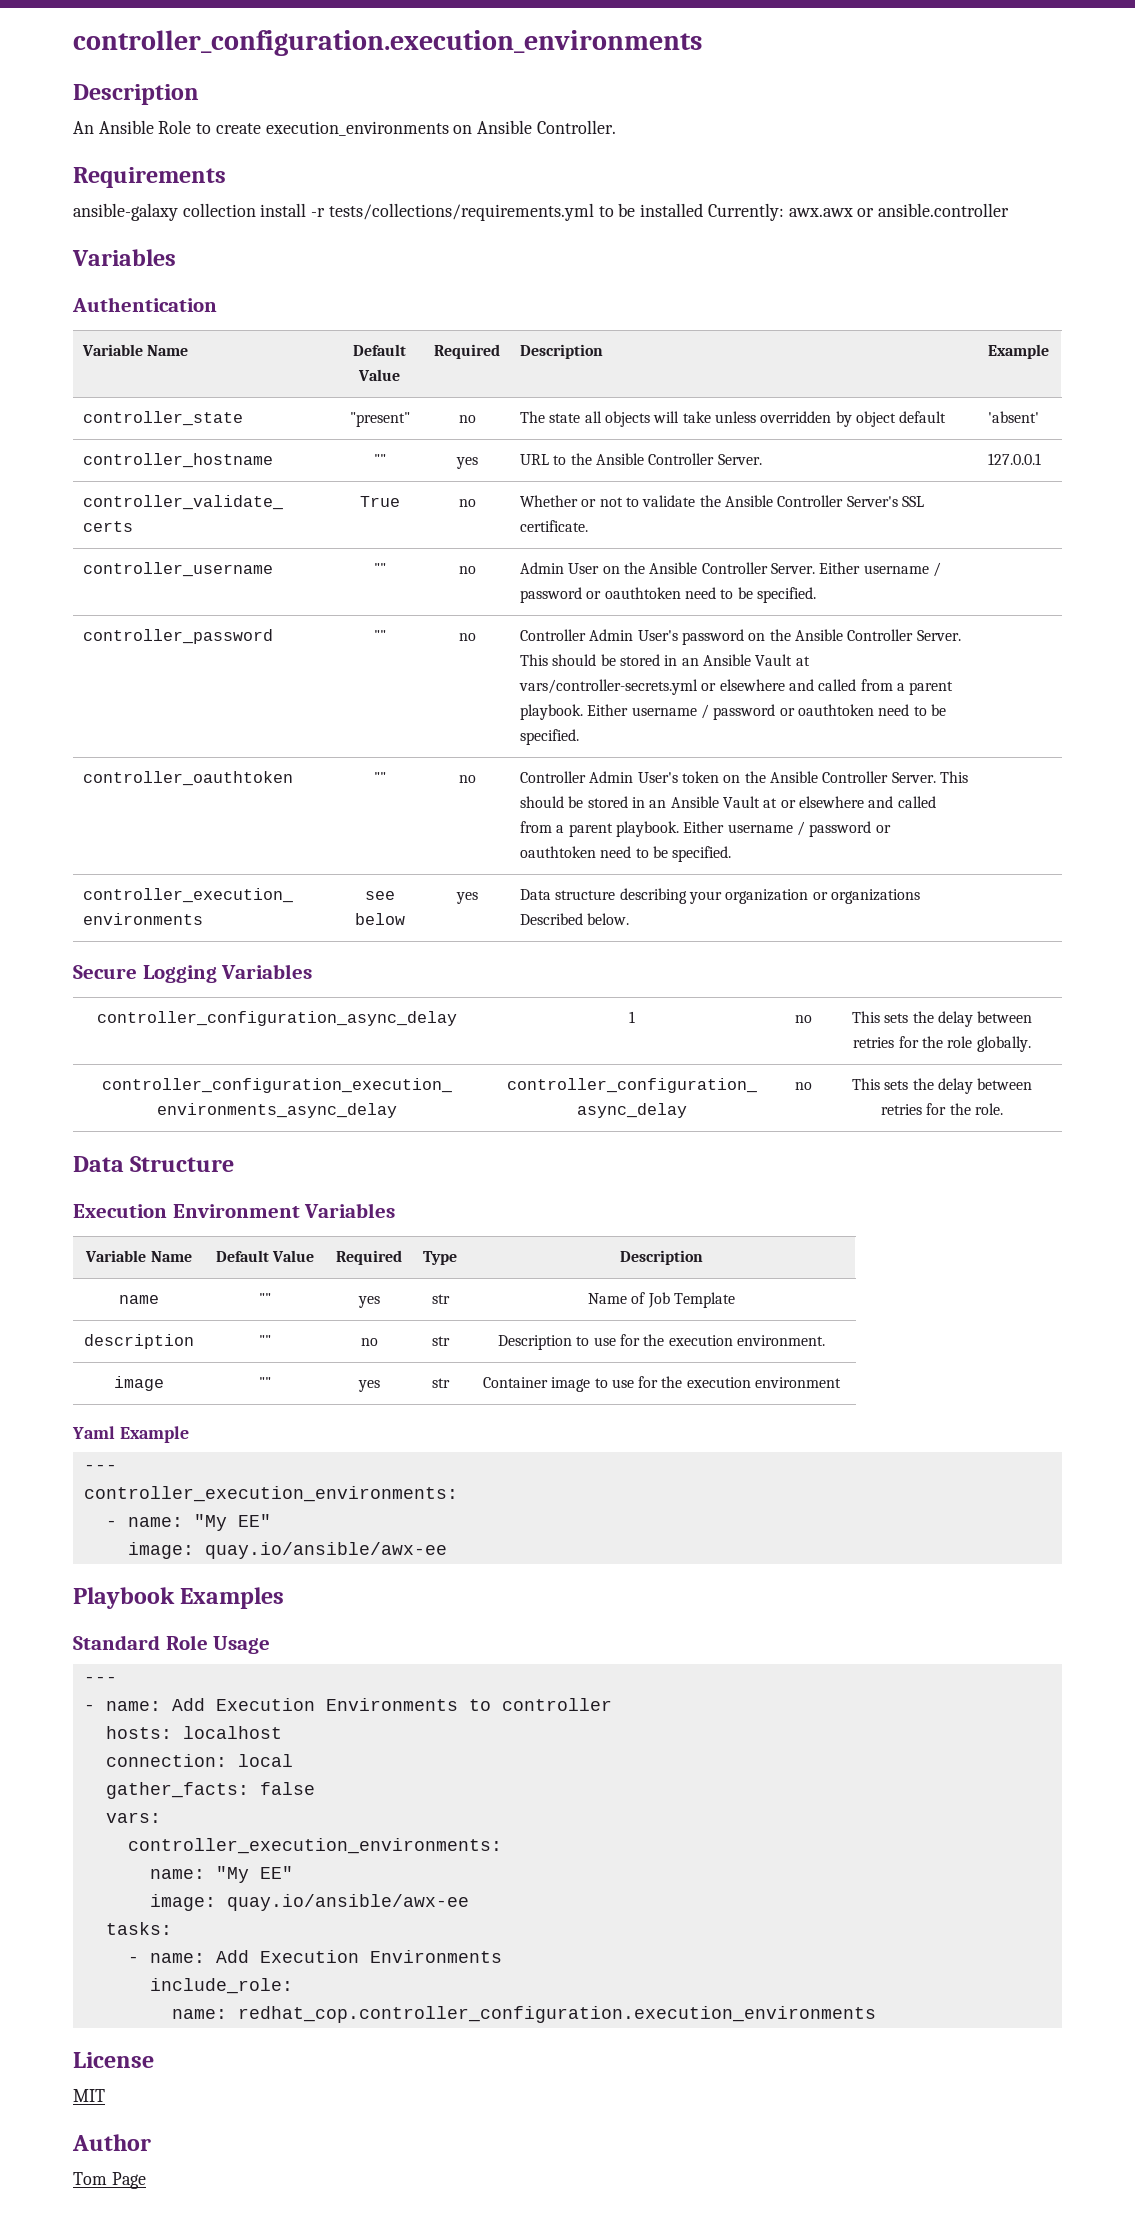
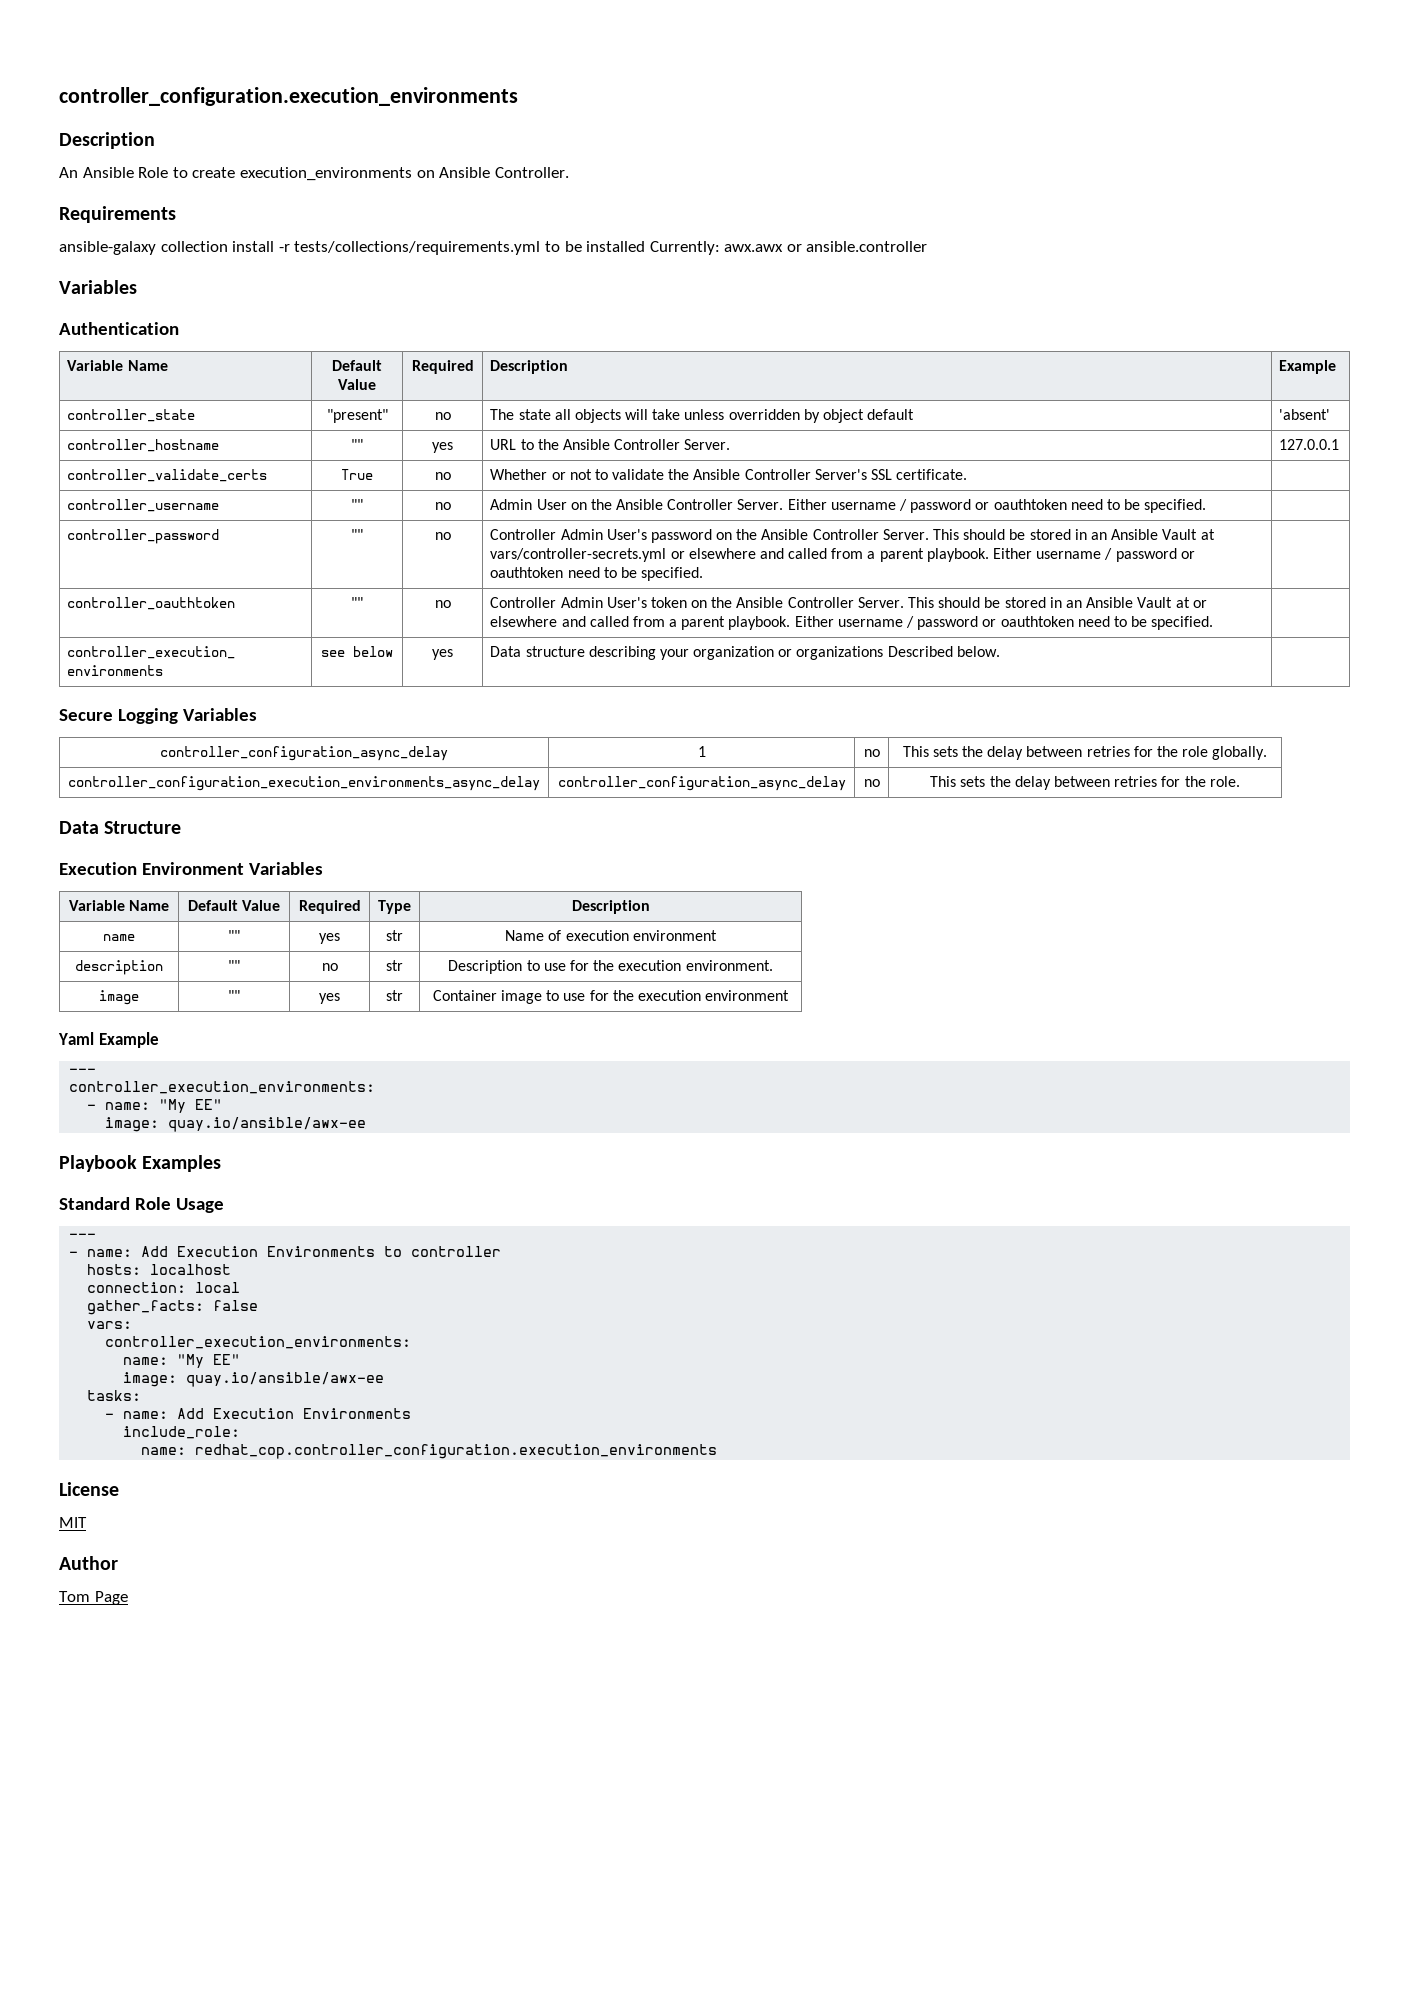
[647,1292,735,1308] Job Template -> [565,930,717,941] execution environment

